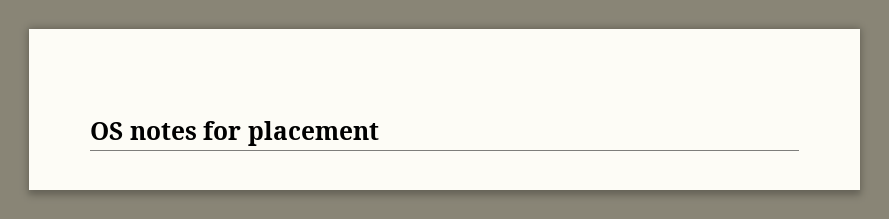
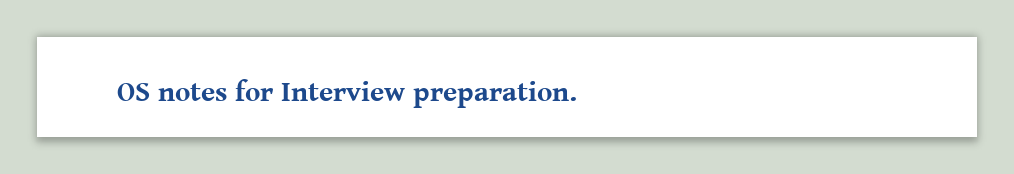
[247,121,379,146] placement -> [281,81,577,108] Interview preparation.

